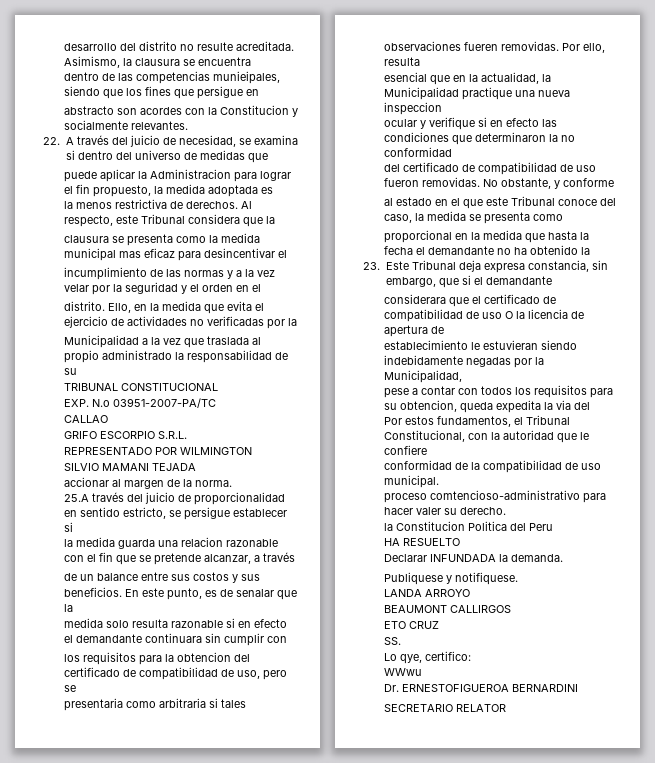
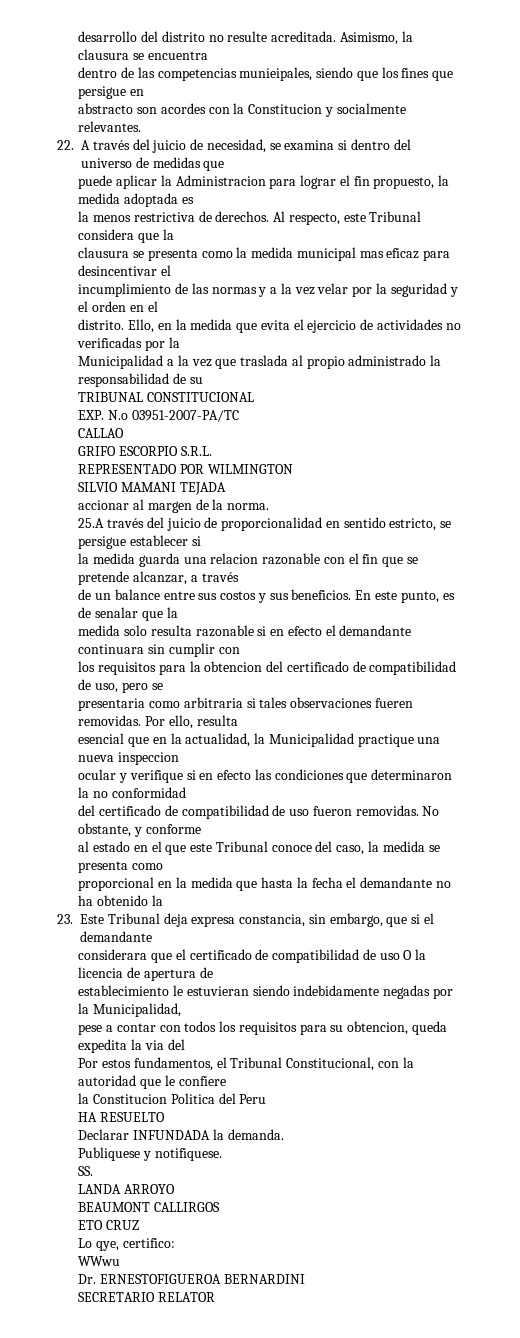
[384,460,602,473] [384,475,440,488] [384,490,607,503] [384,507,507,515] // conformidad de la compatibilidad de uso municipal. // proceso comtencioso-administrativo para hacer valer su derecho. -> (226, 1081) none
(519, 578) none -> [78,1166,94,1176] // SS.
[384,637,402,645] // SS. -> (139, 1225) none

